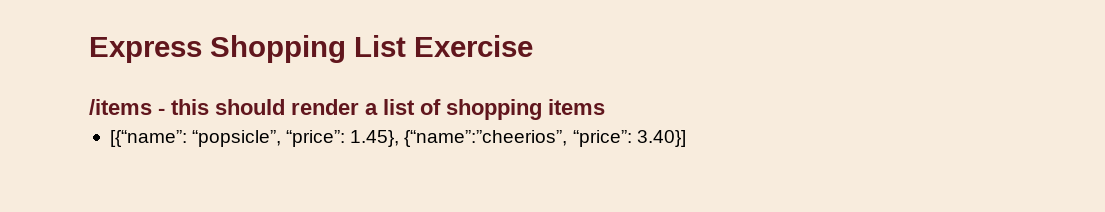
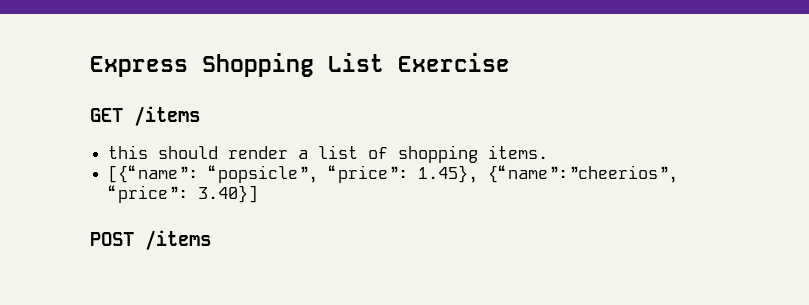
[89,99,165,115] /items - -> [90,106,200,126] GET /items //
[548,99,605,115] items -> [488,145,549,159] items.
(686, 138) none -> [90,230,211,250] // POST /items

